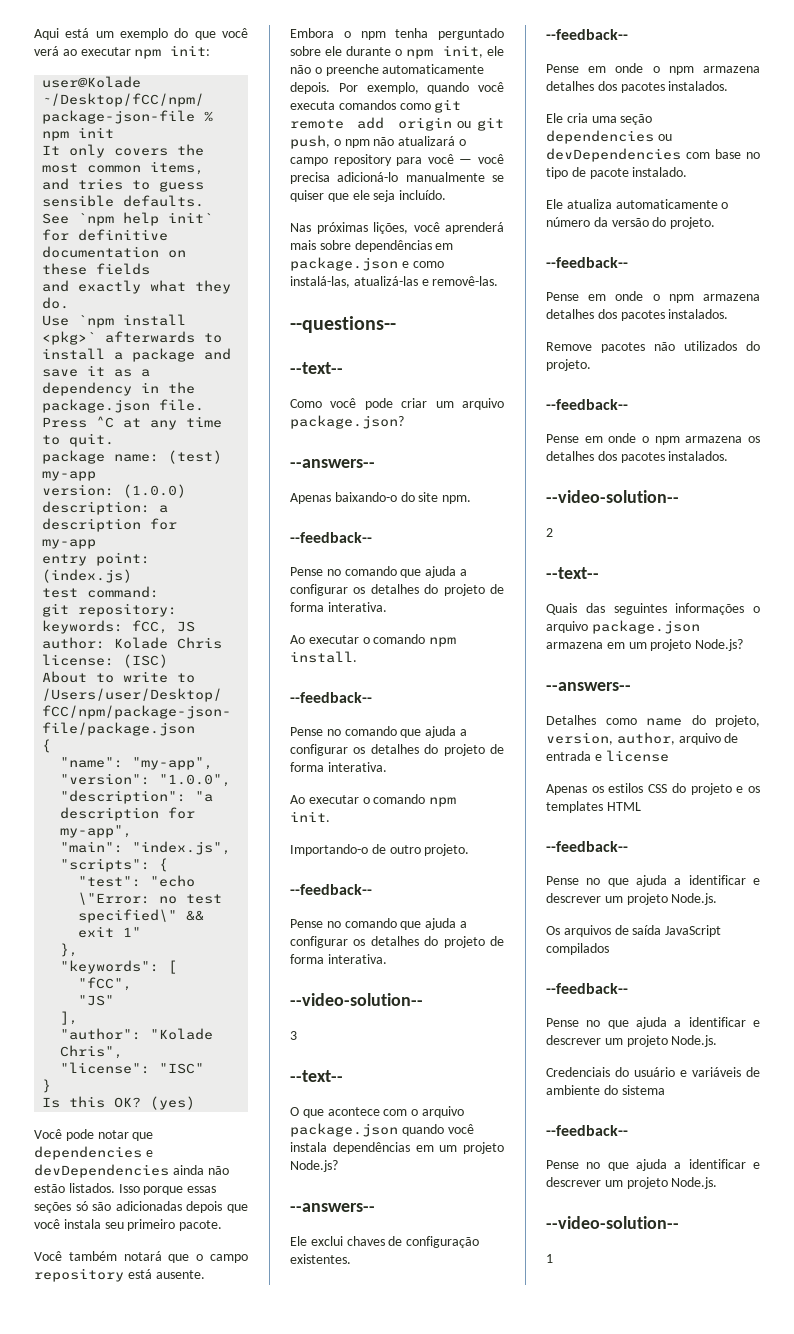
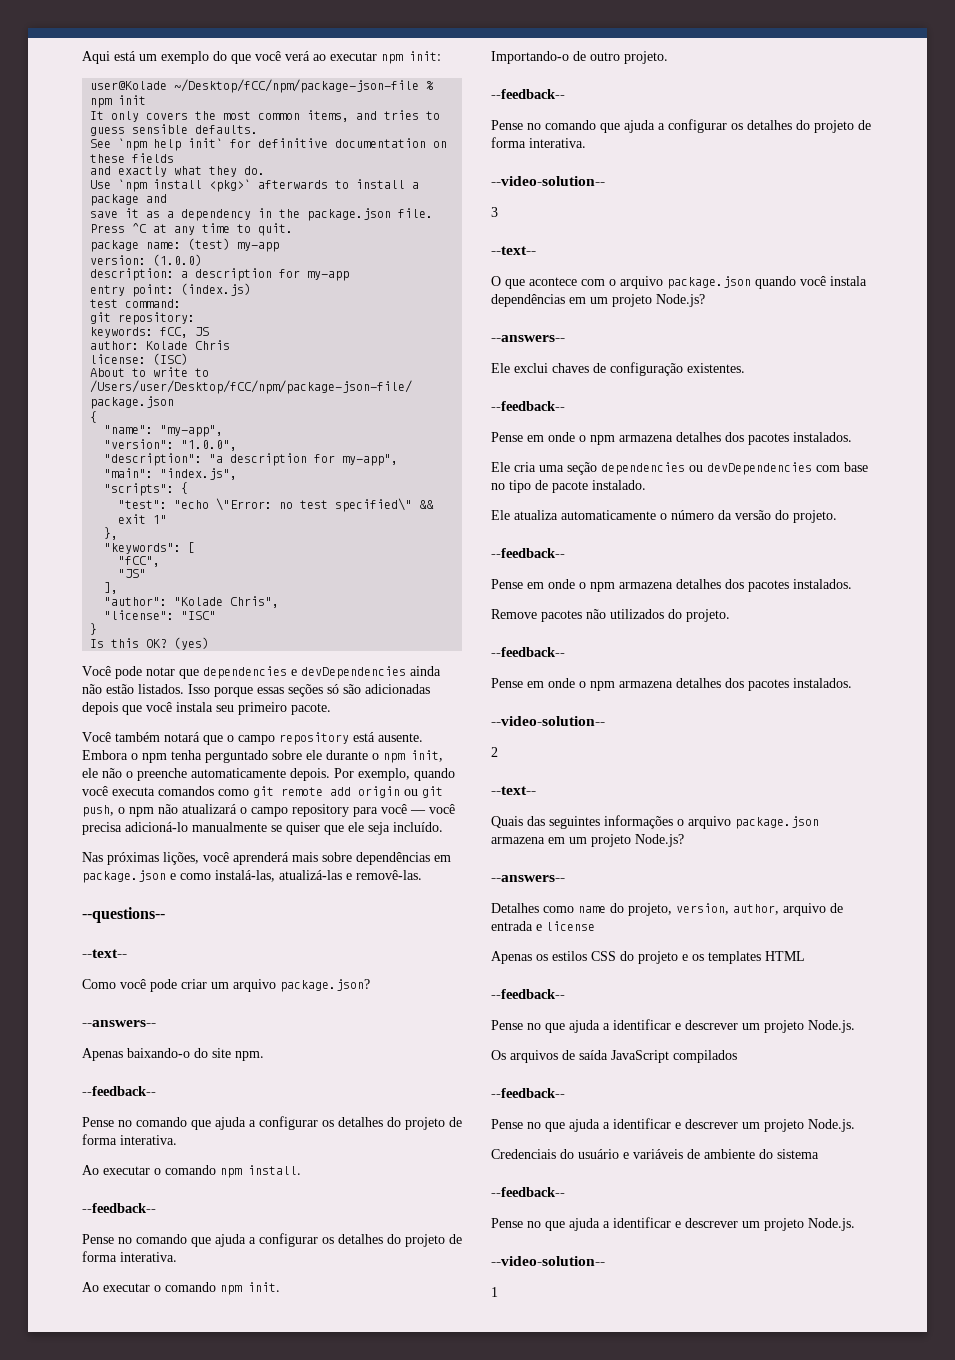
[748,436,760,443] os -> (673, 684) none

